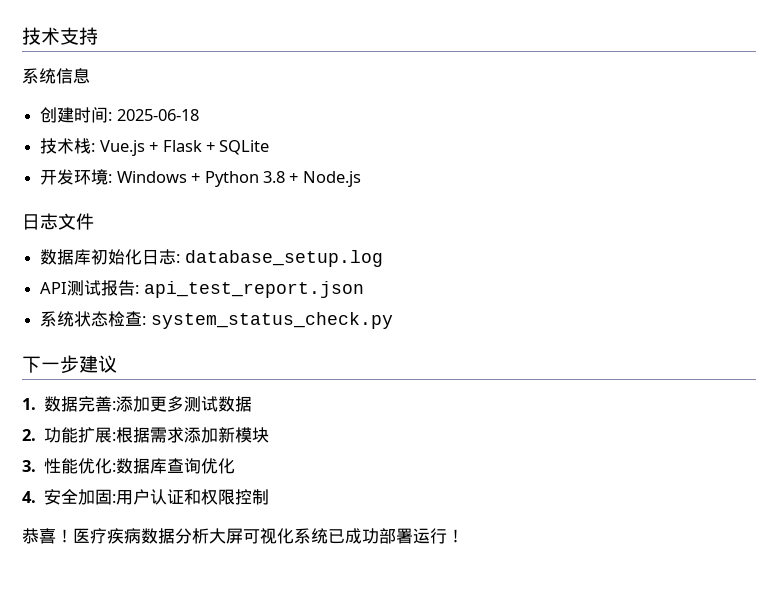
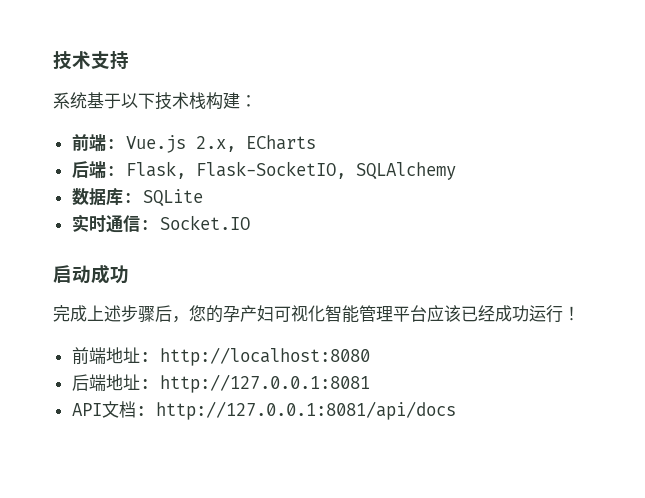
[56,68,90,84] [40,107,199,123] [40,138,270,156] [40,169,361,187] [22,213,94,230] [40,249,383,267] [40,280,364,298] [40,311,393,329] [22,355,117,374] [22,396,253,412] [22,427,270,443] [22,458,236,474] [22,489,270,505] [22,528,464,544] 信息 // 创建时间: 2025-06-18 // 技术栈: Vue.js + Flask + SQLite // 开发环境: Windows + Python 3.8 + Node.js // 日志文件 // 数据库初始化日志: database_setup.log // API测试报告: api_test_report.json // 系统状态检查: system_status_check.py // 下一步建议 // 1.数据完善:添加更多测试数据 // 2.功能扩展:根据需求添加新模块 // 3.性能优化:数据库查询优化 // 4.安全加固:用户认证和权限控制 // 恭喜！医疗疾病数据分析大屏可视化系统已成功部署运行！ -> [87,92,257,110] [71,134,316,153] [71,161,456,180] [71,188,203,207] [71,214,250,233] [53,264,129,284] [53,305,580,323] [71,347,370,366] [71,374,370,393] [71,401,456,420] 基于以下技术栈构建： // 前端: Vue.js 2.x, ECharts // 后端: Flask, Flask-SocketIO, SQLAlchemy // 数据库: SQLite // 实时通信: Socket.IO // 启动成功 // 完成上述步骤后，您的孕产妇可视化智能管理平台应该已经成功运行！ // 前端地址: http://localhost:8080 // 后端地址: http://127.0.0.1:8081 // API文档: http://127.0.0.1:8081/api/docs

